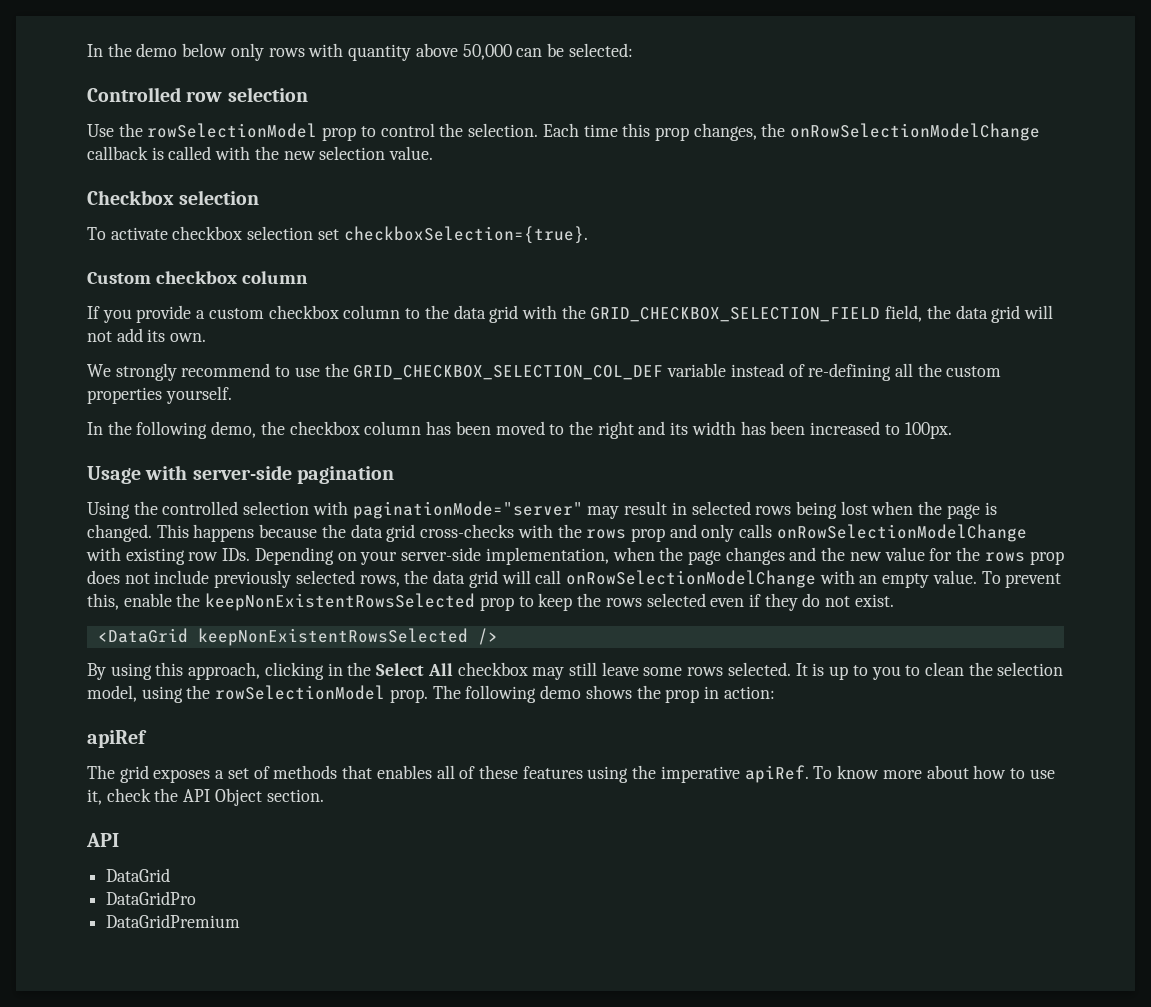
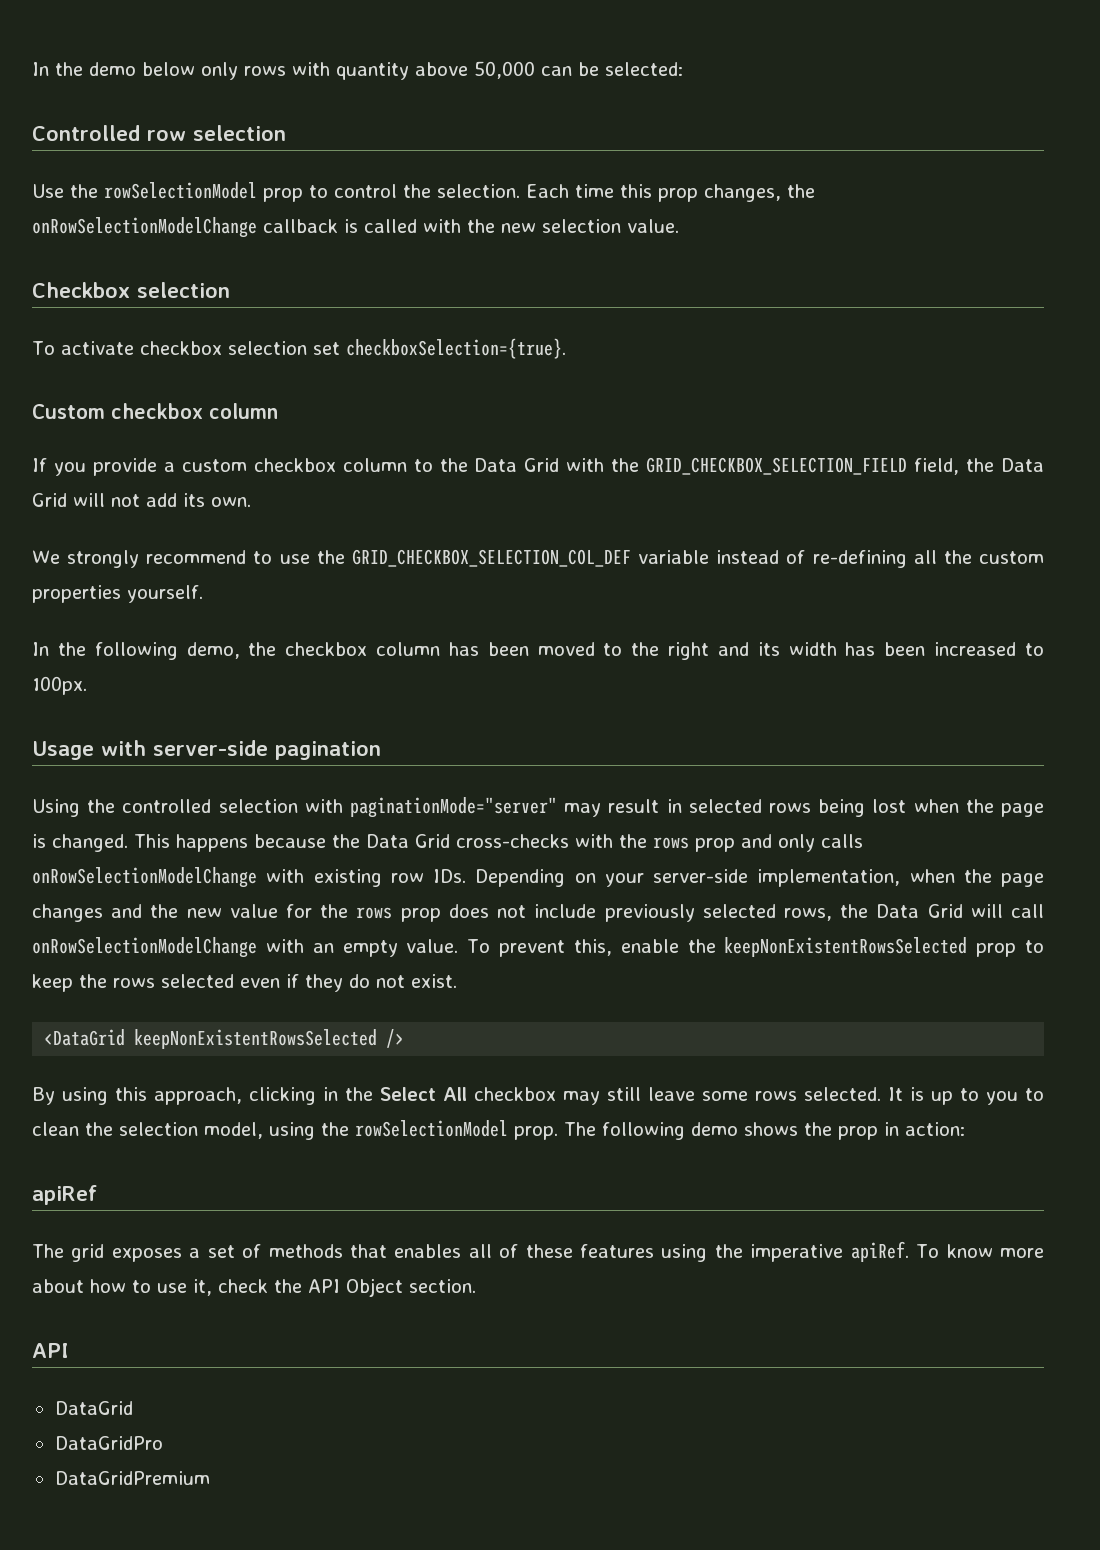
[453,305,519,323] data grid -> [474,458,560,472] Data Grid
[955,305,1021,323] data grid -> [1001,458,1044,472] [32,493,67,507] Data Grid
[350,524,416,542] data grid -> [366,834,450,848] Data Grid
[433,570,498,588] data grid -> [876,904,963,918] Data Grid

